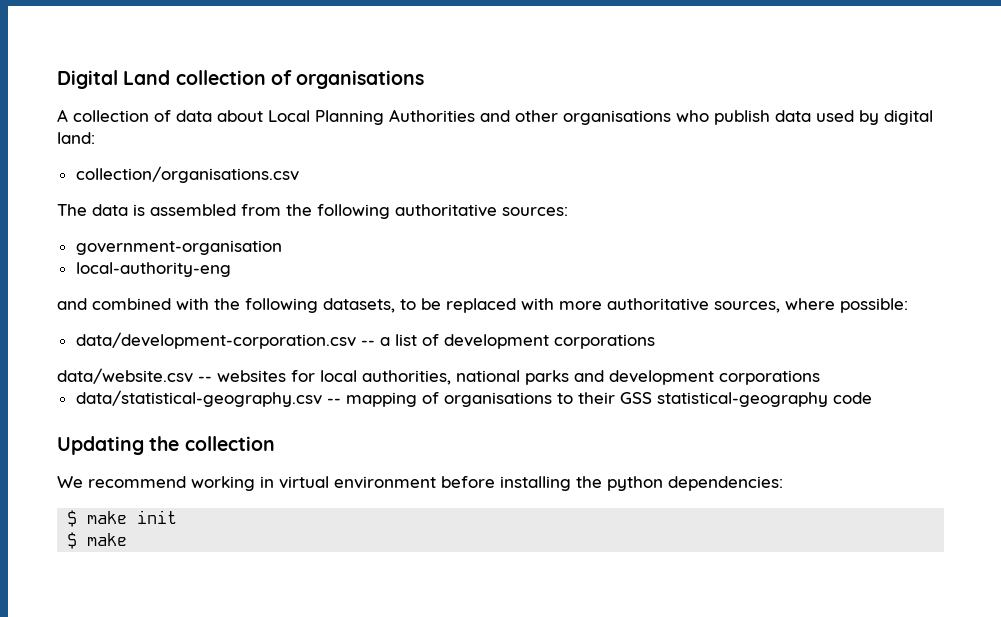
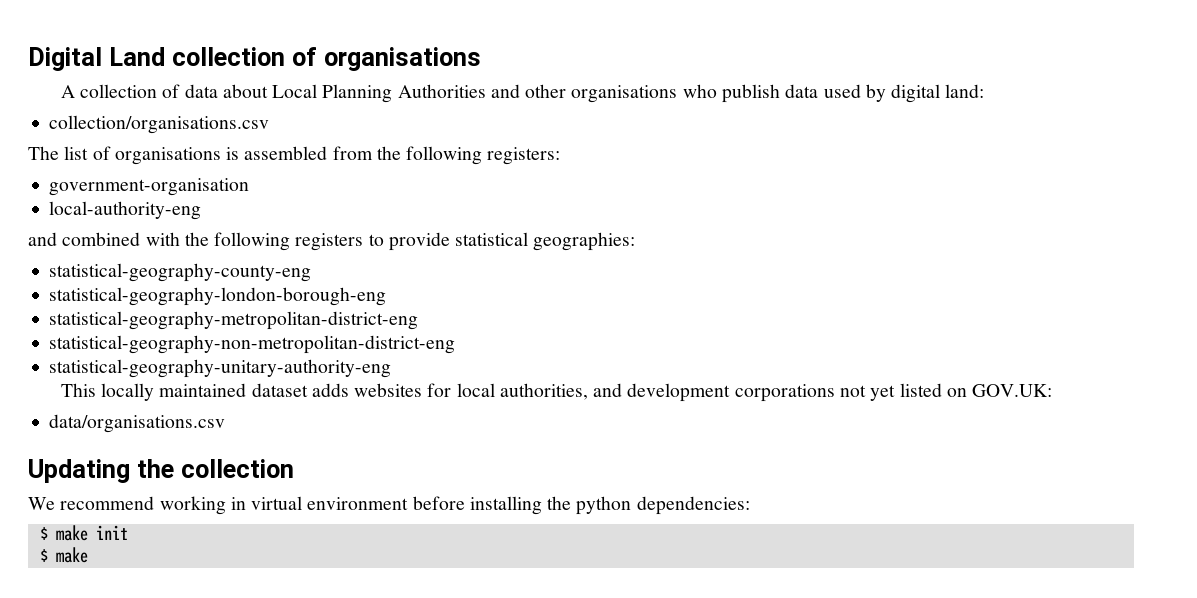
[92,204,128,216] data -> [64,146,221,165] list of organisations
[395,204,568,217] authoritative sources: -> [487,147,561,165] registers:
[323,298,908,313] [75,332,655,349] [57,368,212,384] datasets, to be replaced with more authoritative sources, where possible: // data/development-corporation.csv -- a list of development corporations // data/website.csv -- -> [295,232,636,251] [49,263,312,282] [49,287,387,306] [49,311,419,330] [49,335,456,354] [49,359,392,378] [60,383,349,401] registers to provide statistical geographies: // statistical-geography-county-eng // statistical-geography-london-borough-eng // statistical-geography-metropolitan-district-eng // statistical-geography-non-metropolitan-district-eng // statistical-geography-unitary-authority-eng // This locally maintained dataset adds
[456,370,569,385] national parks -> (588, 391) none
[75,390,872,407] // data/statistical-geography.csv -- mapping of organisations to their GSS statistical-geography code -> [840,383,1053,401] [49,414,226,433] not yet listed on GOV.UK: // data/organisations.csv

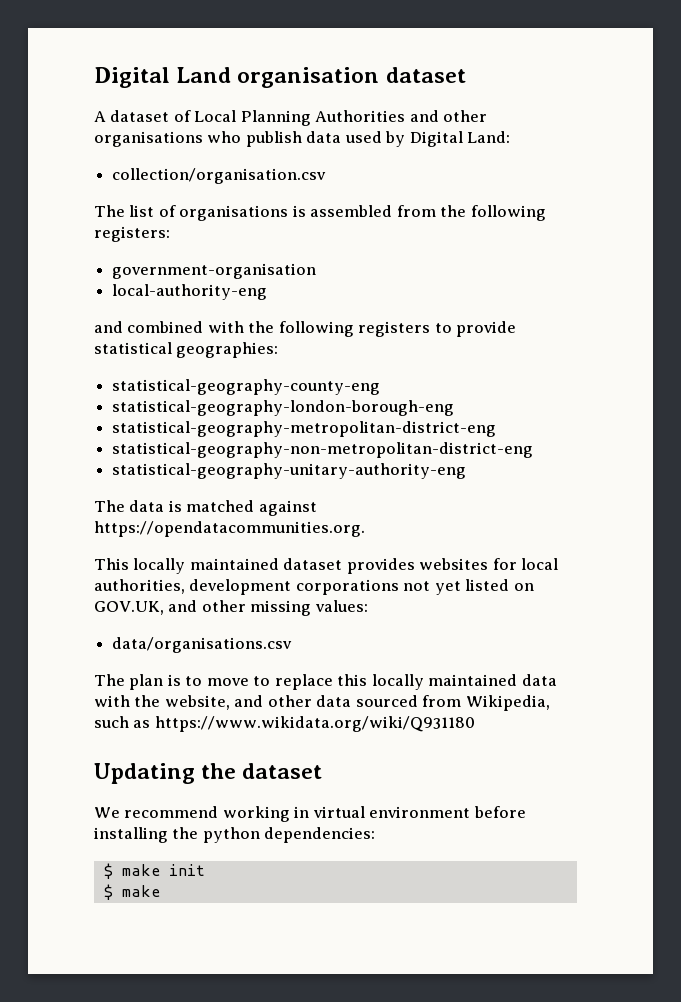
[171,47,481,71] [60,84,268,98] collection of organisations // A collection of data about -> [237,67,466,88] [94,110,191,122] organisation dataset // A dataset of
[891,84,985,103] [49,115,270,134] digital land: // collection/organisations.csv -> [409,131,511,147] [112,168,327,184] Digital Land: // collection/organisation.csv
(392, 368) none -> [94,500,317,516] [94,521,365,537] // The data is matched against https://opendatacommunities.org.
[311,383,349,397] adds -> [346,558,415,574] provides
[593,383,623,397] and -> (185, 586) none
[972,384,1053,397] [49,414,226,433] GOV.UK: // data/organisations.csv -> [94,600,368,616] [112,637,293,653] [94,674,557,690] [94,695,550,711] [94,716,475,732] GOV.UK, and other missing values: // data/organisations.csv // The plan is to move to replace this locally maintained data with the website, and other data sourced from Wikipedia, such as https://www.wikidata.org/wiki/Q931180
[180,459,294,478] collection -> [242,763,323,779] dataset

